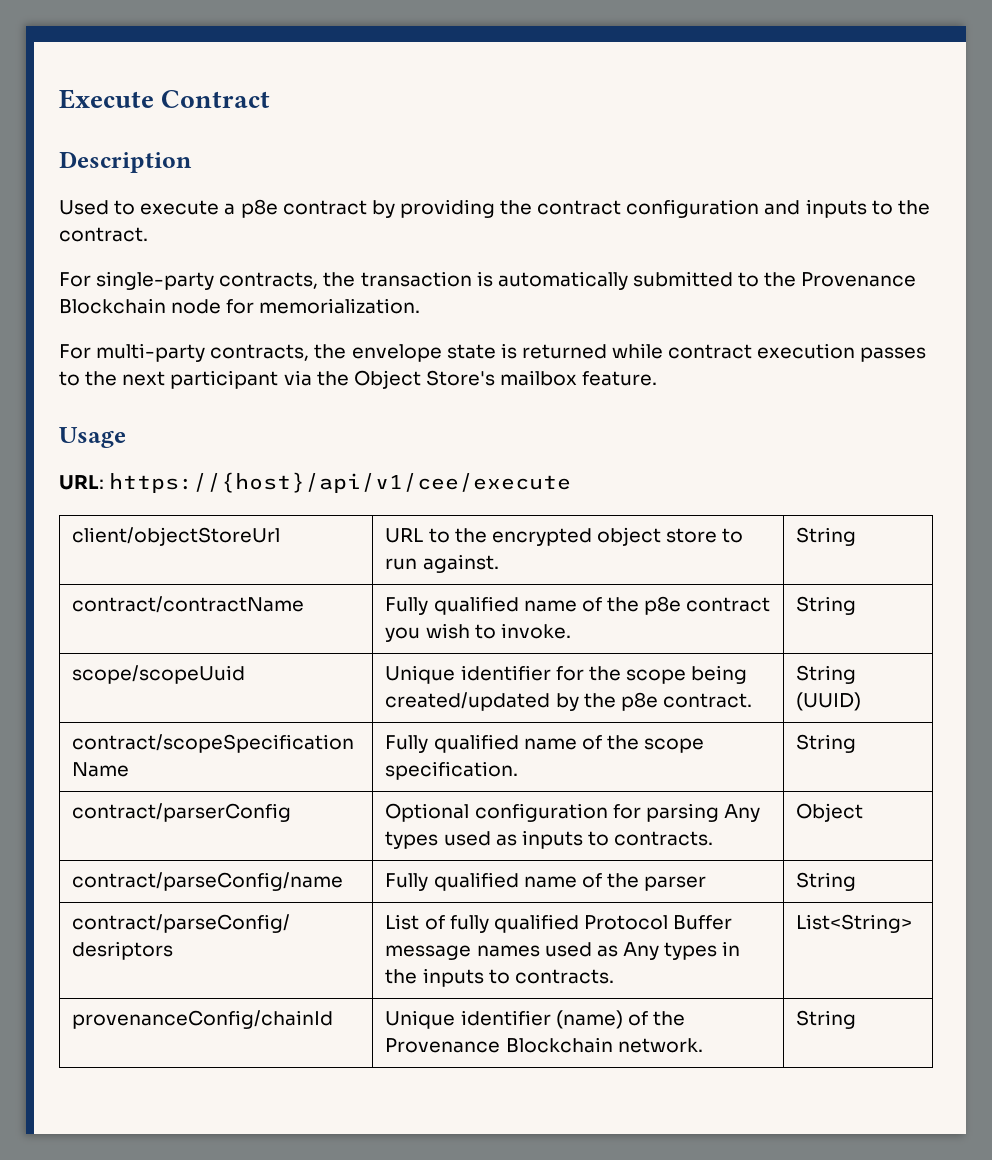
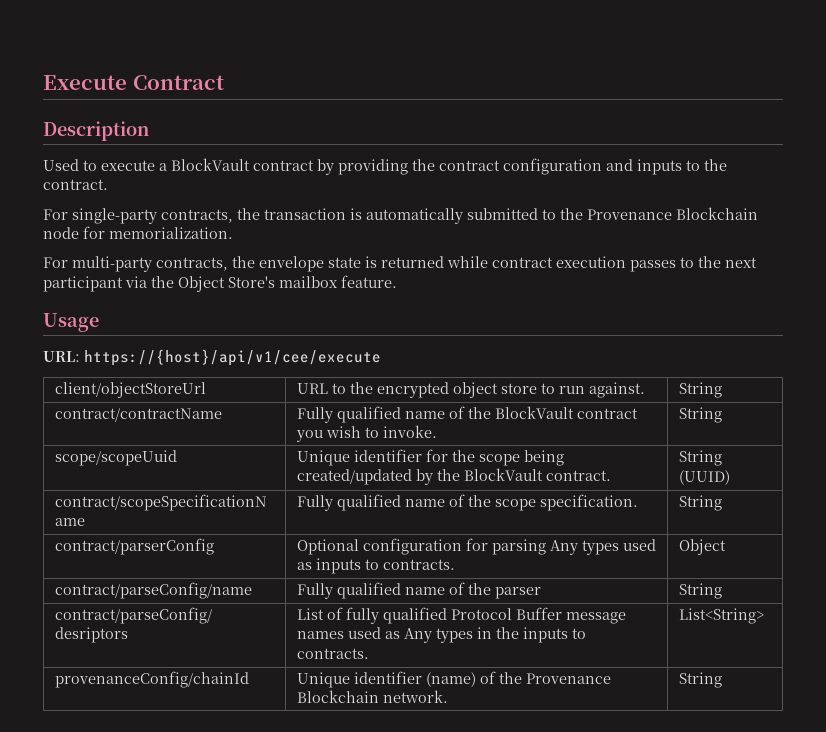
[240,199,278,218] p8e -> [171,158,250,171] BlockVault
[644,596,682,615] p8e -> [494,406,574,419] BlockVault
[620,692,658,711] p8e -> [463,468,543,481] BlockVault

